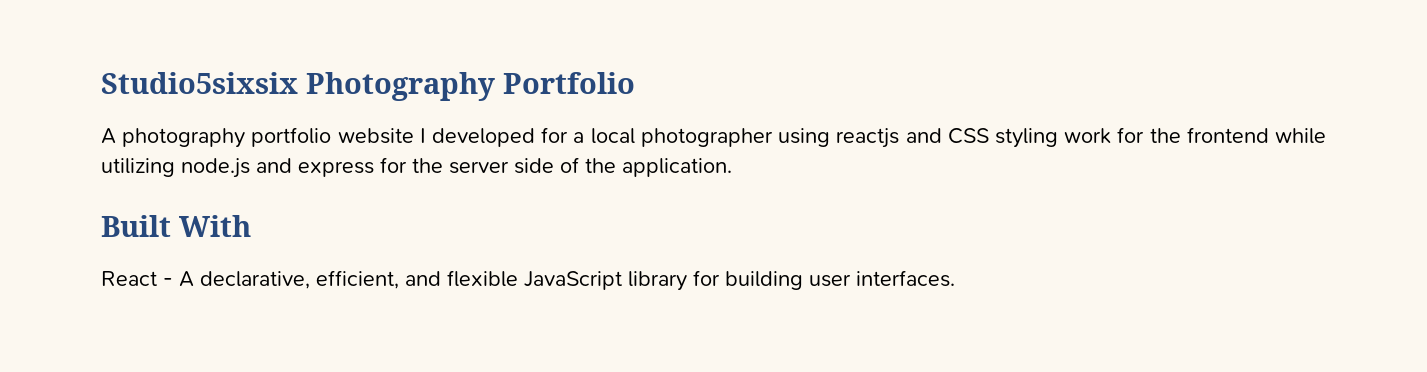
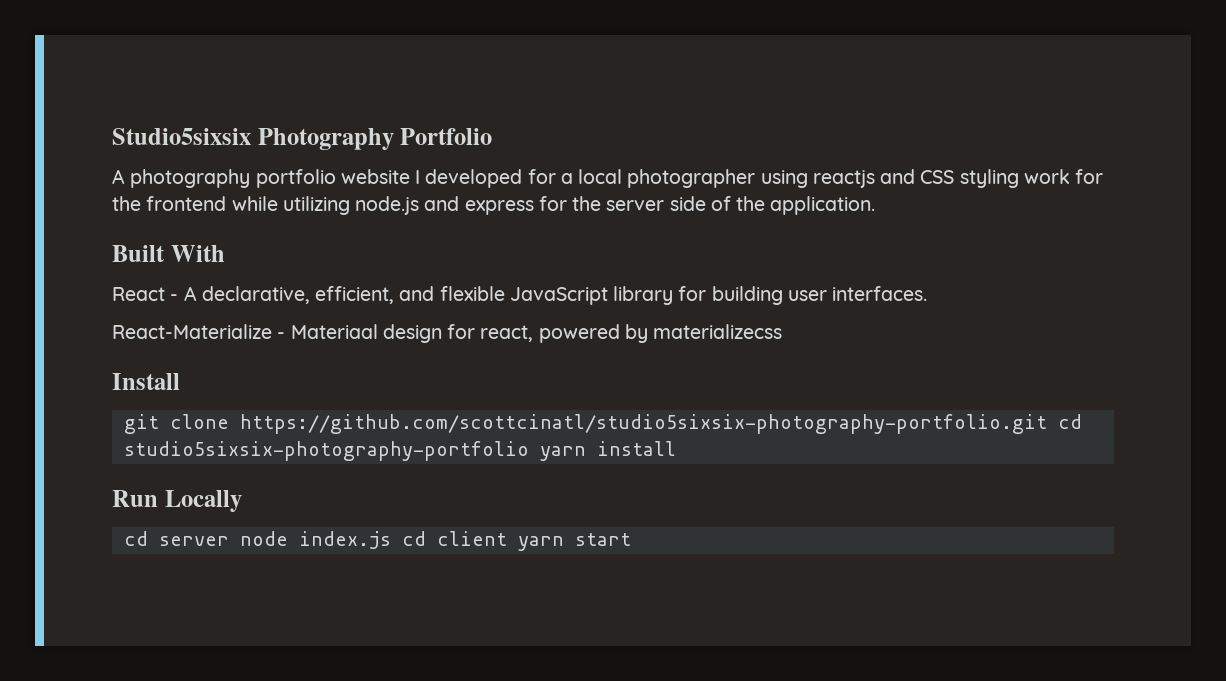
(955, 278) none -> [112,324,783,343] [112,373,180,390] [123,414,1082,434] [123,441,676,461] [112,490,242,512] [123,531,631,551] // React-Materialize - Materiaal design for react, powered by materializecss // Install // git clone https://github.com/scottcinatl/studio5sixsix-photography-portfolio.git cd studio5sixsix-photography-portfolio yarn install // Run Locally // cd server node index.js cd client yarn start

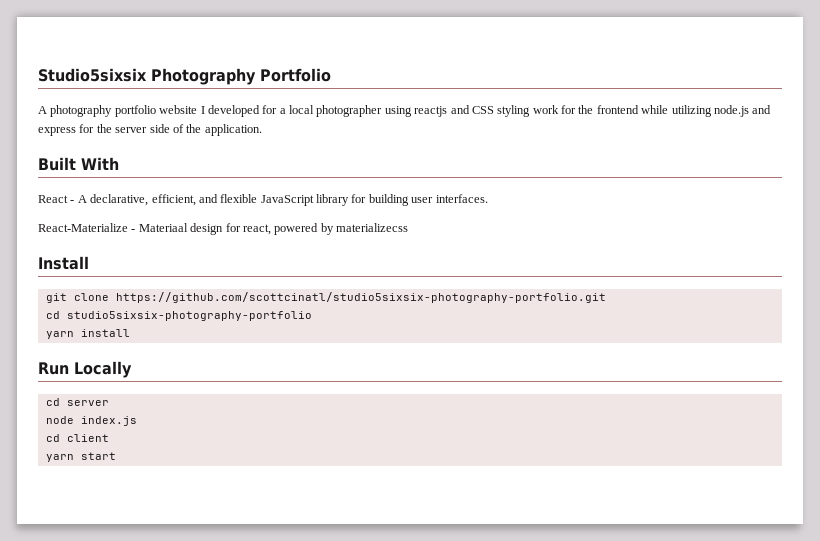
(1047, 424) none -> (606, 297) //
(529, 451) none -> (312, 316) //
(229, 541) none -> (109, 403) //
(391, 540) none -> (137, 421) //
(507, 538) none -> (109, 438) //

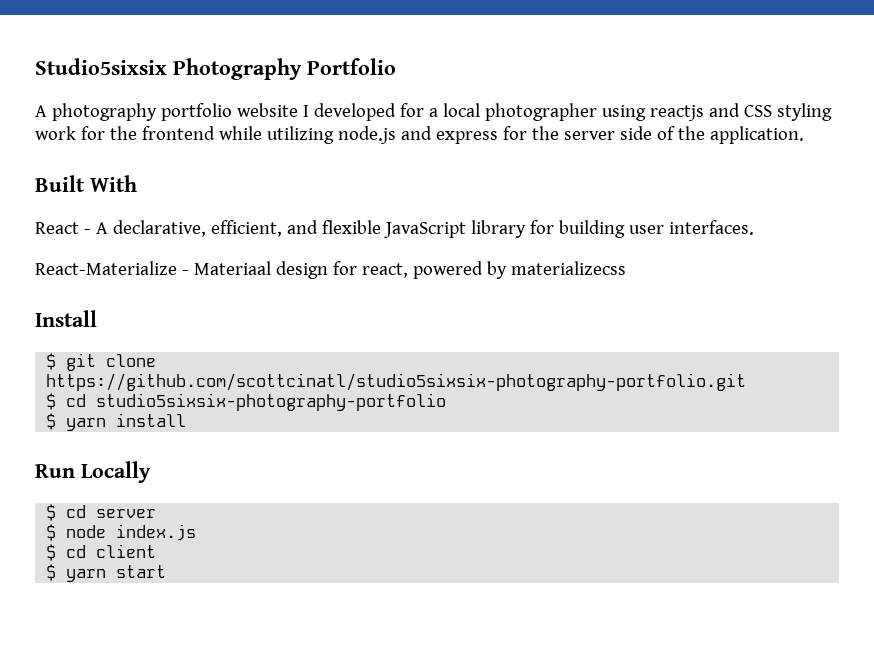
(89, 263) none -> [46,353,57,370] $
(606, 297) none -> [46,393,57,410] $
(312, 316) none -> [46,413,57,430] $
(132, 369) none -> [46,504,57,521] $
(109, 403) none -> [46,524,57,541] $
(137, 421) none -> [46,544,57,561] $
(109, 438) none -> [46,564,57,581] $

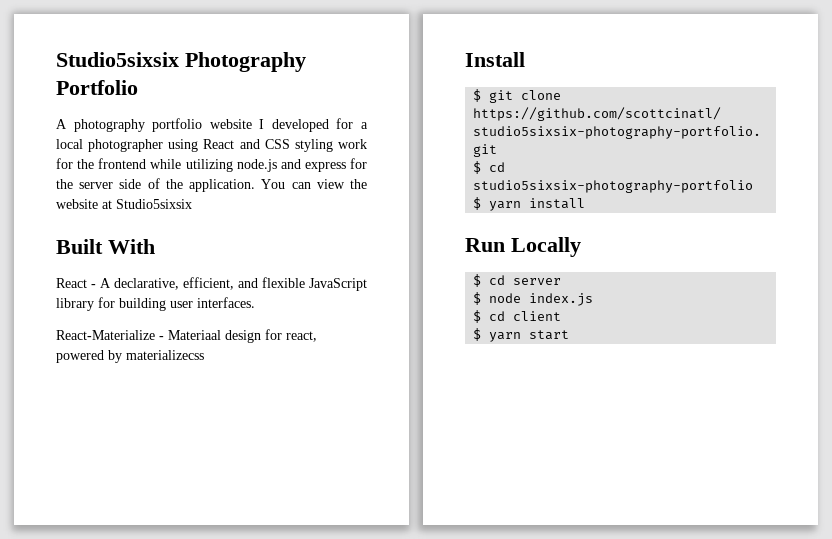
[649,105,704,121] reactjs -> [203,139,235,149] React
(804, 135) none -> [261,179,367,189] [56,199,192,209] You can view the website at Studio5sixsix

